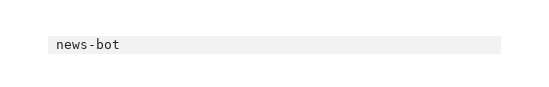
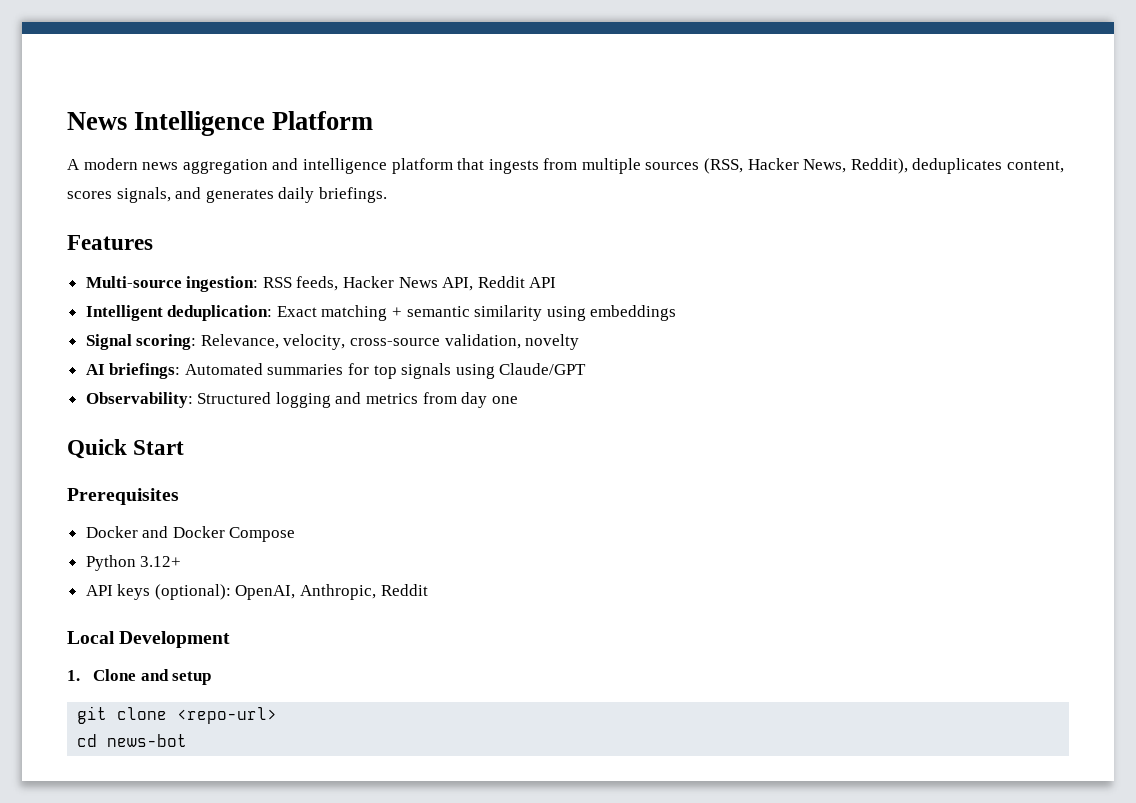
(55, 43) none -> [67,111,374,136] [67,158,1065,174] [67,187,387,203] [67,235,153,250] [85,276,557,292] [85,305,677,321] [85,334,580,350] [85,363,587,379] [85,392,518,408] [67,439,185,459] [67,488,179,505] [85,526,296,542] [85,555,182,571] [85,584,428,600] [67,631,231,648] [67,669,212,685] [77,706,278,724] [77,734,98,747] News Intelligence Platform // A modern news aggregation and intelligence platform that ingests from multiple sources (RSS, Hacker News, Reddit), deduplicates content, scores signals, and generates daily briefings. // Features // Multi-source ingestion: RSS feeds, Hacker News API, Reddit API // Intelligent deduplication: Exact matching + semantic similarity using embeddings // Signal scoring: Relevance, velocity, cross-source validation, novelty // AI briefings: Automated summaries for top signals using Claude/GPT // Observability: Structured logging and metrics from day one // Quick Start // Prerequisites // Docker and Docker Compose // Python 3.12+ // API keys (optional): OpenAI, Anthropic, Reddit // Local Development // 1. Clone and setup // git clone <repo-url> // cd

